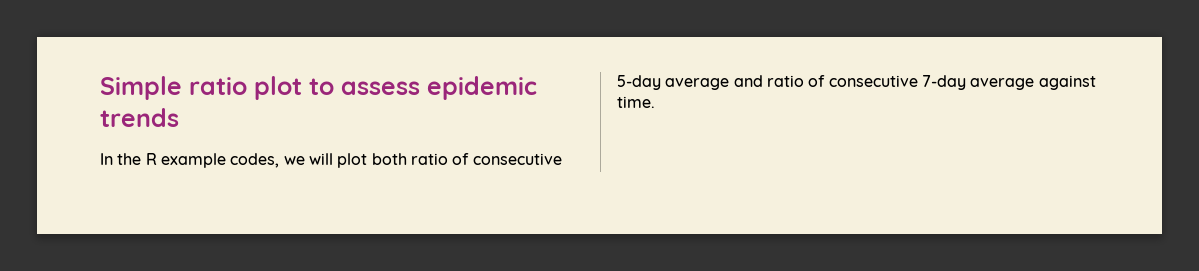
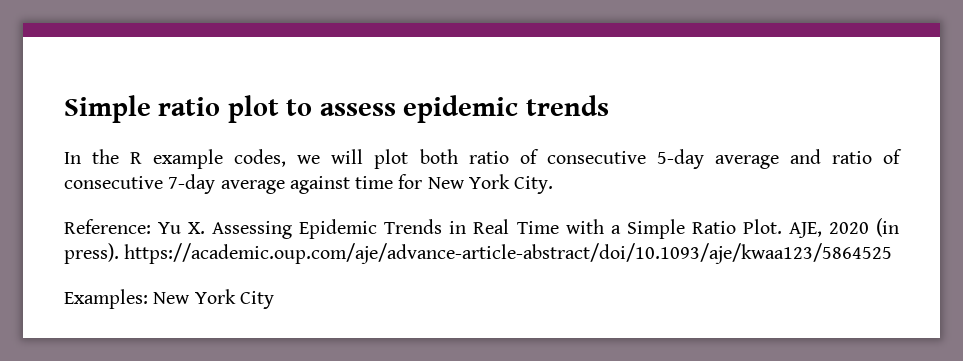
[617,96,655,108] time. -> [355,174,554,194] [64,218,899,239] [64,243,893,264] [64,289,274,309] time for New York City. // Reference: Yu X. Assessing Epidemic Trends in Real Time with a Simple Ratio Plot. AJE, 2020 (in press). https://academic.oup.com/aje/advance-article-abstract/doi/10.1093/aje/kwaa123/5864525 // Examples: New York City

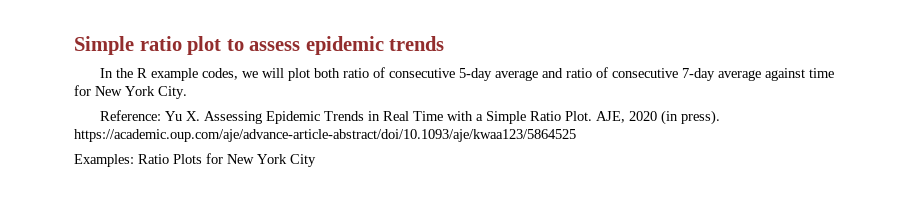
(148, 299) none -> [138,153,223,164] Ratio Plots for

